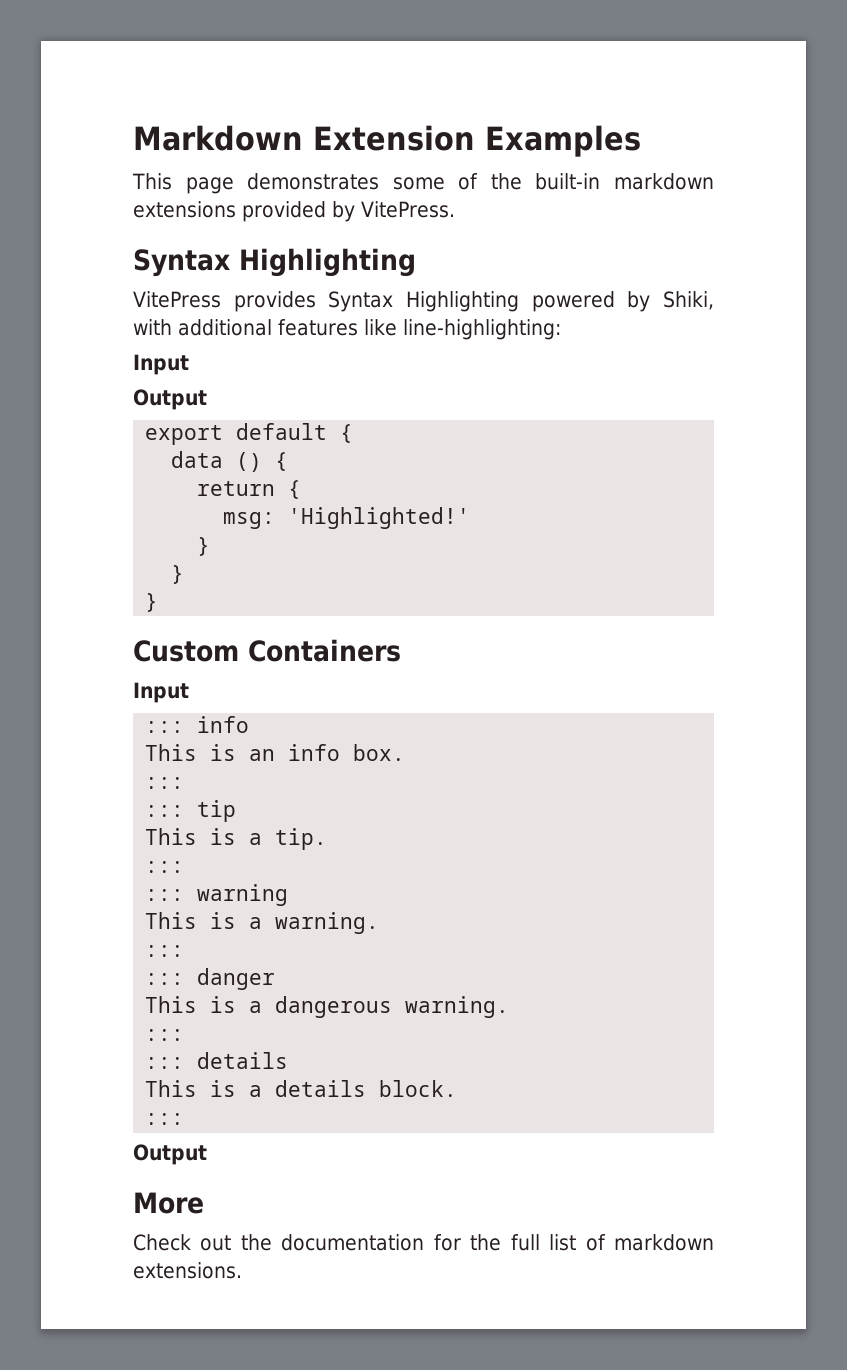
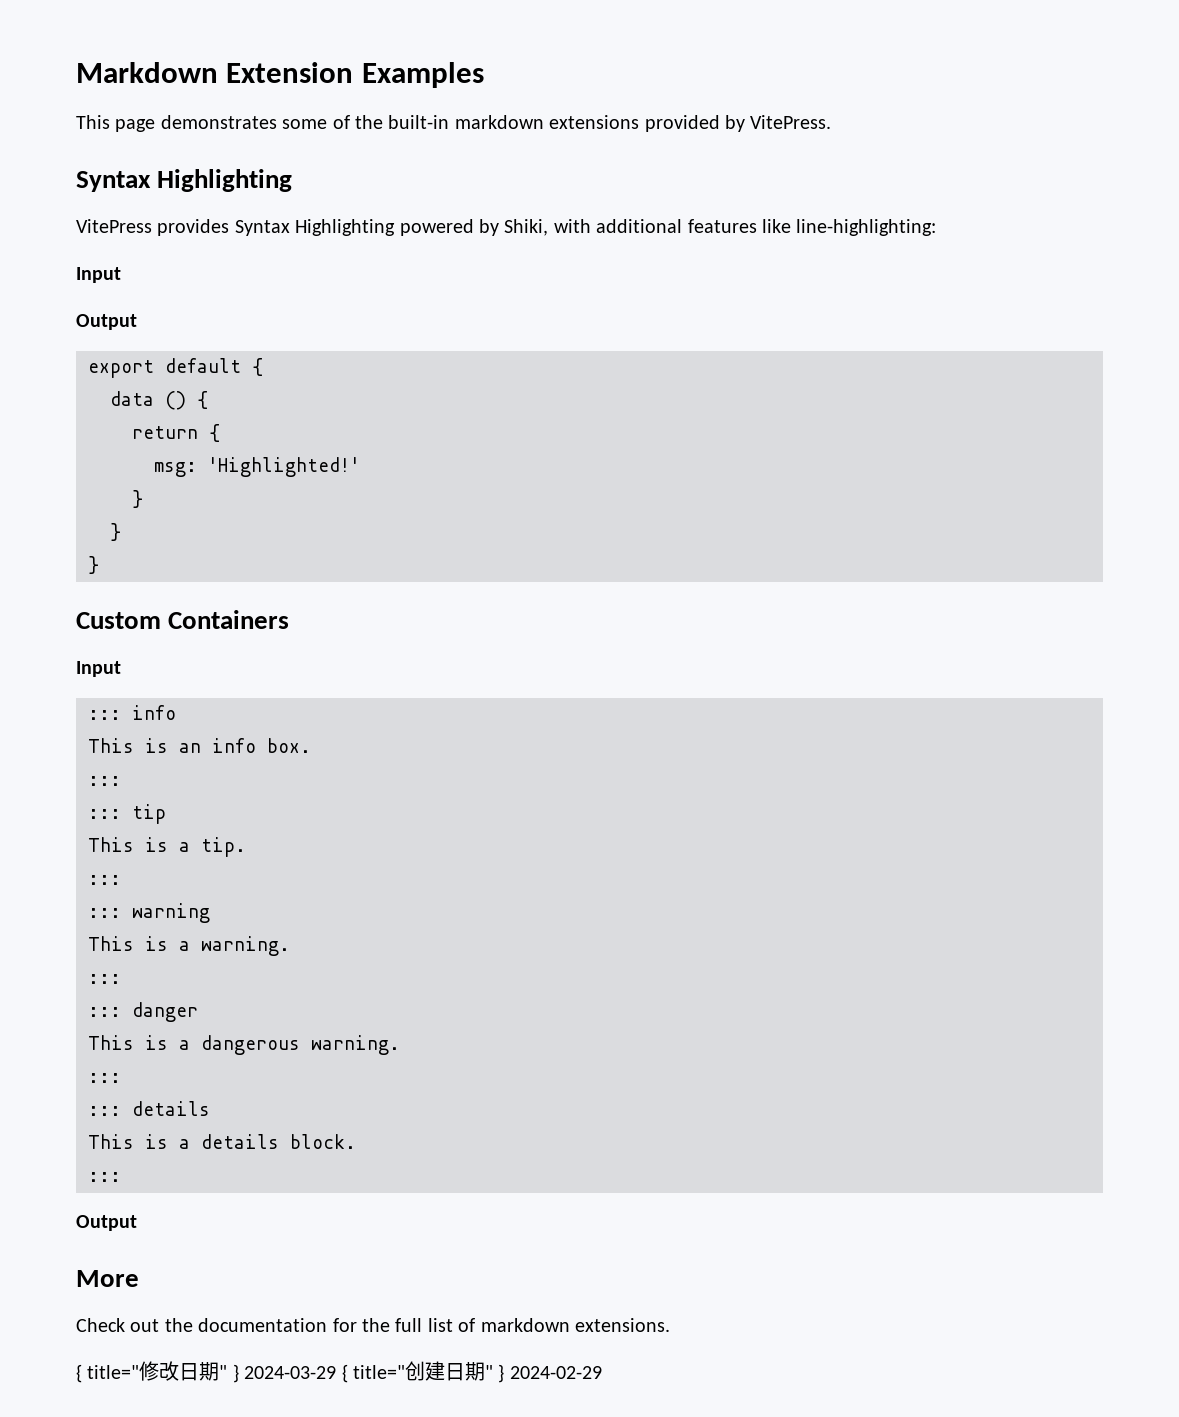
(242, 1270) none -> [76,1361,602,1383] // { title="修改日期" } 2024-03-29 { title="创建日期" } 2024-02-29

